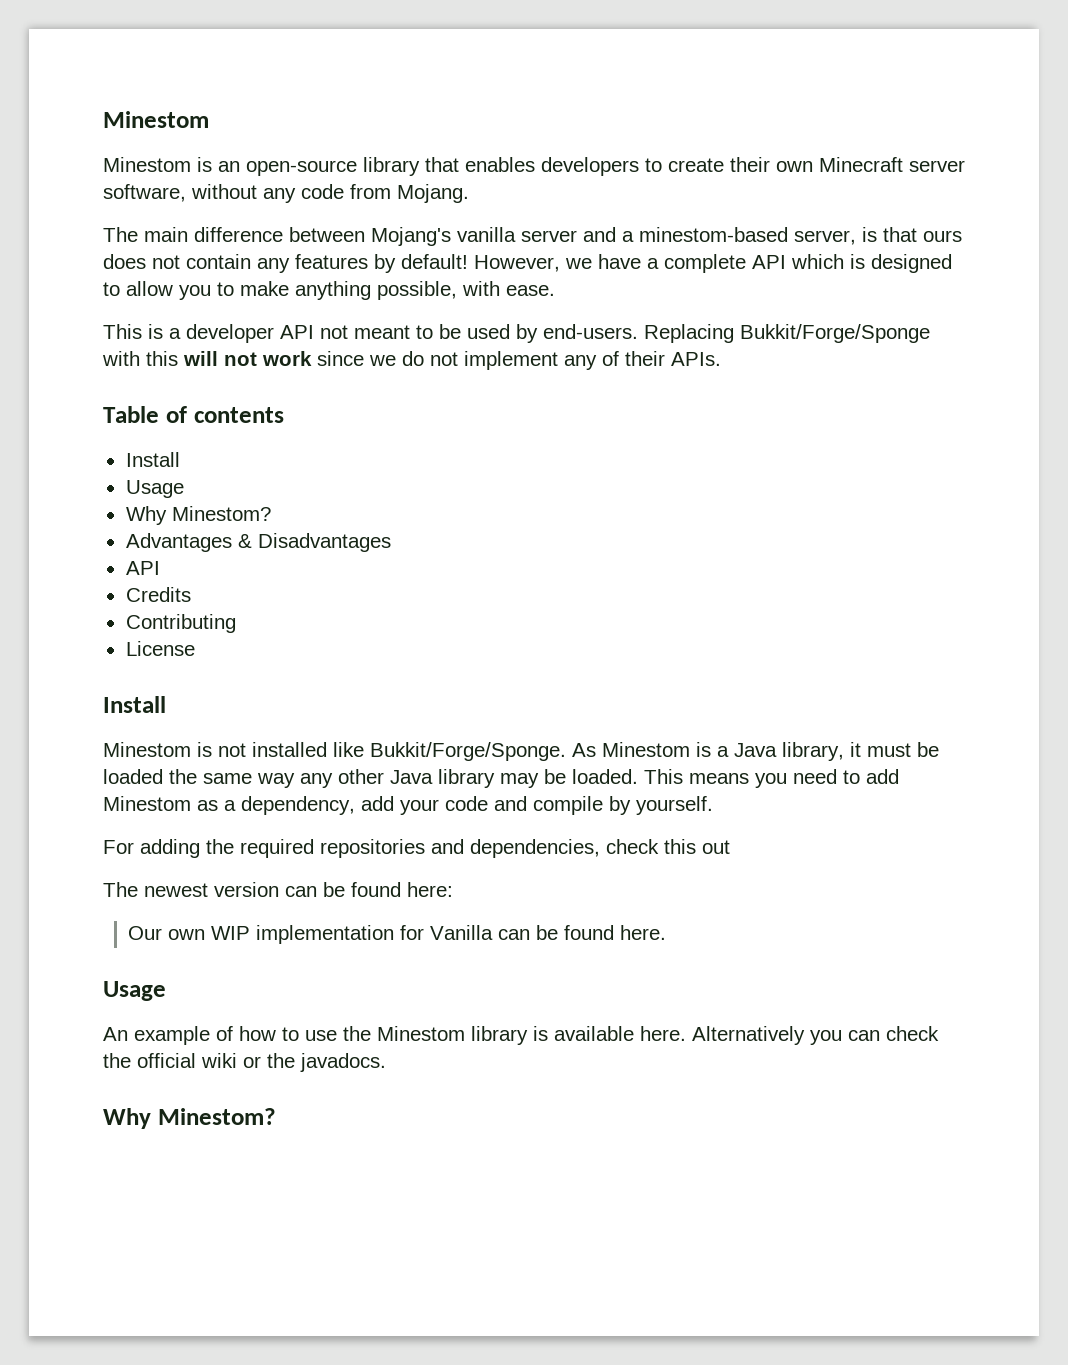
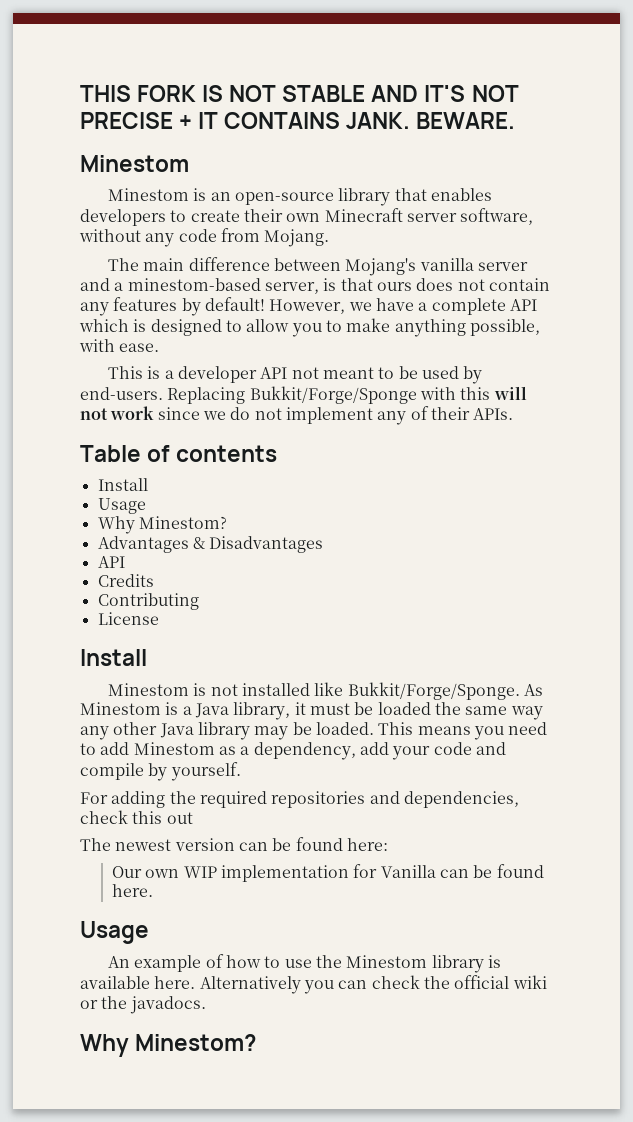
(103, 119) none -> [80,85,519,102] [80,112,516,129] THIS FORK IS NOT STABLE AND IT'S NOT PRECISE + IT CONTAINS JANK. BEWARE. //

